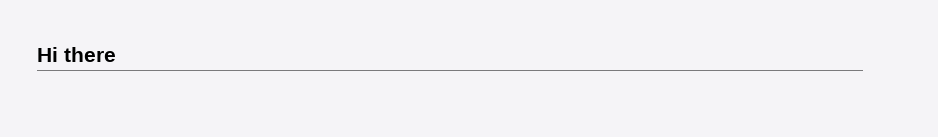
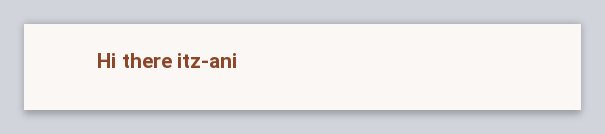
(116, 54) none -> [177,53,238,68] itz-ani

